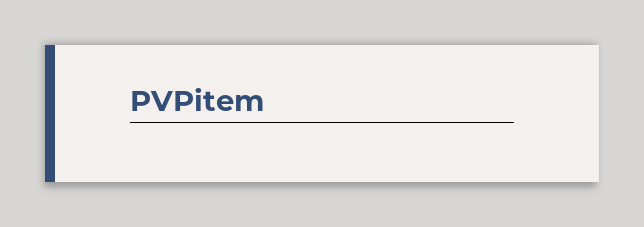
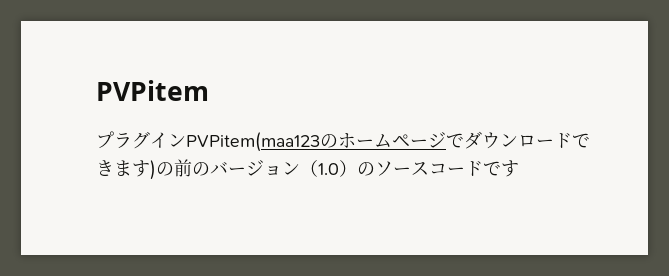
(264, 99) none -> [96,131,590,152] [96,159,519,180] // プラグインPVPitem(maa123のホームページでダウンロードできます)の前のバージョン（1.0）のソースコードです

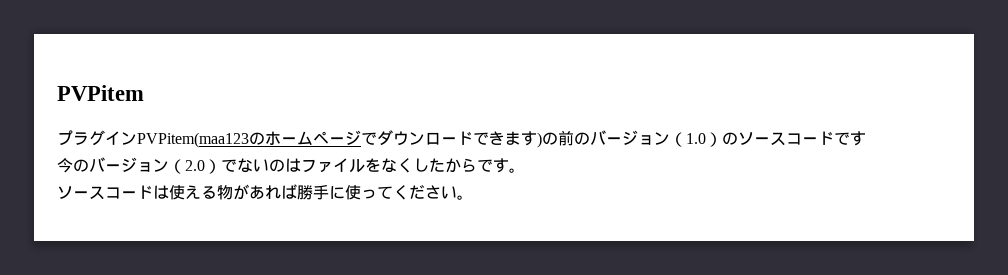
(519, 168) none -> [57,157,525,174] [57,184,473,200] // 今のバージョン（2.0）でないのはファイルをなくしたからです。 // ソースコードは使える物があれば勝手に使ってください。

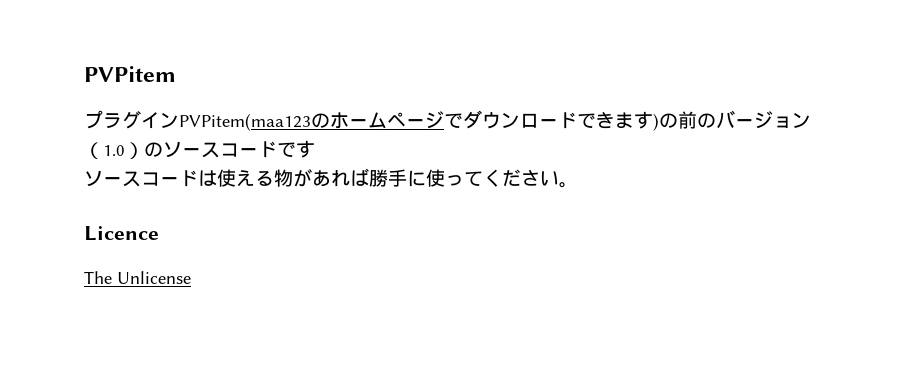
[57,157,525,174] // 今のバージョン（2.0）でないのはファイルをなくしたからです。 -> (315, 149) none
(473, 197) none -> [84,226,159,241] [84,271,191,284] // Licence // The Unlicense

